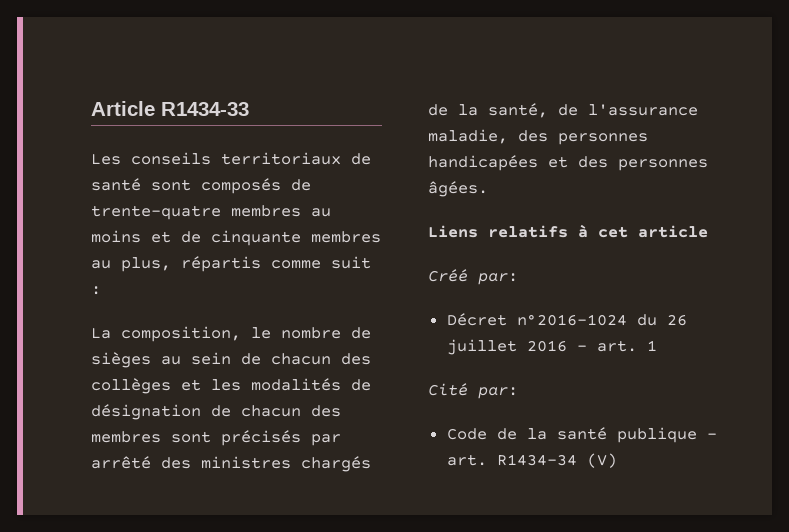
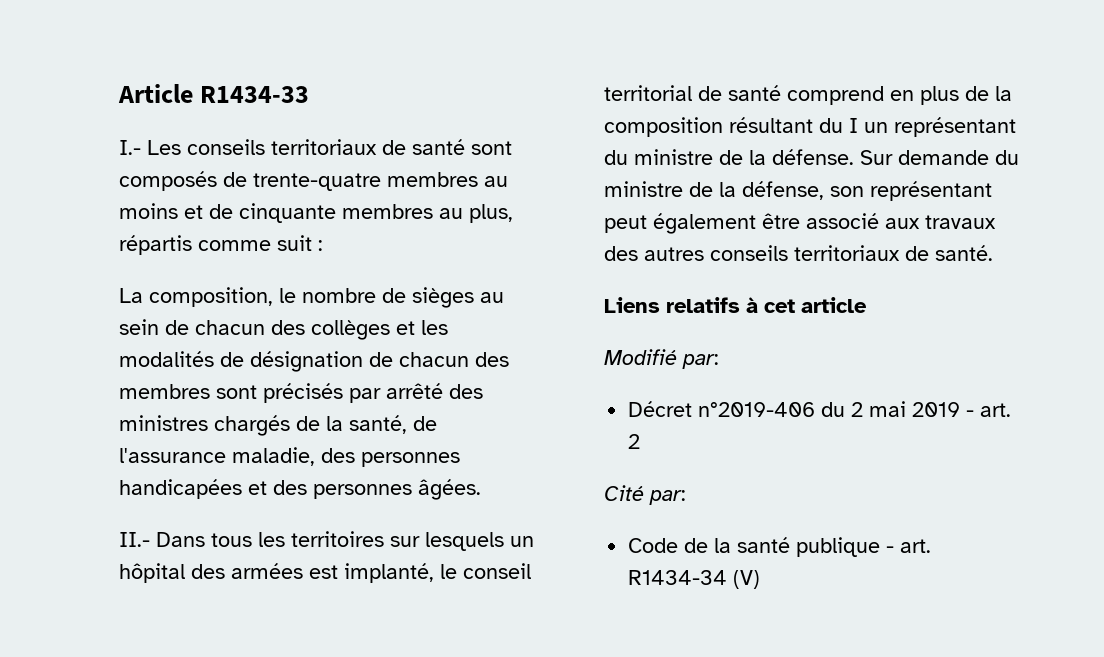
(249, 109) none -> [119,140,141,155] I.-
(488, 189) none -> [119,531,534,551] [119,563,531,583] [604,85,1012,105] [604,117,1016,137] [604,149,1019,165] [604,181,992,201] [604,213,996,234] [604,245,993,261] // II.- Dans tous les territoires sur lesquels un hôpital des armées est implanté, le conseil territorial de santé comprend en plus de la composition résultant du I un représentant du ministre de la défense. Sur demande du ministre de la défense, son représentant peut également être associé aux travaux des autres conseils territoriaux de santé.
[428,269,468,282] Créé -> [604,349,677,365] Modifié
[516,314,687,326] [446,339,657,355] n°2016-1024 du 26 juillet 2016 - art. 1 -> [698,401,1012,417] [628,434,641,449] n°2019-406 du 2 mai 2019 - art. 2

